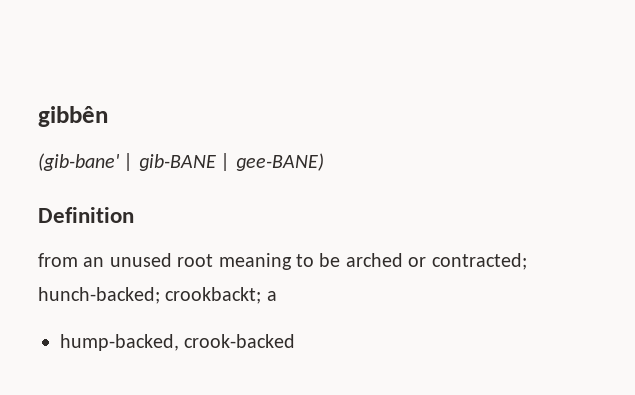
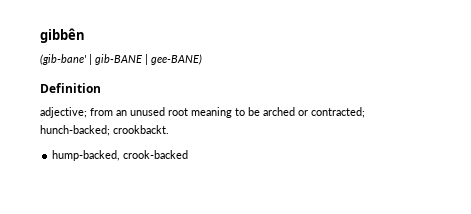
(134, 215) none -> [40,107,87,118] adjective;
[165,287,277,304] crookbackt; a -> [113,125,169,134] crookbackt.

